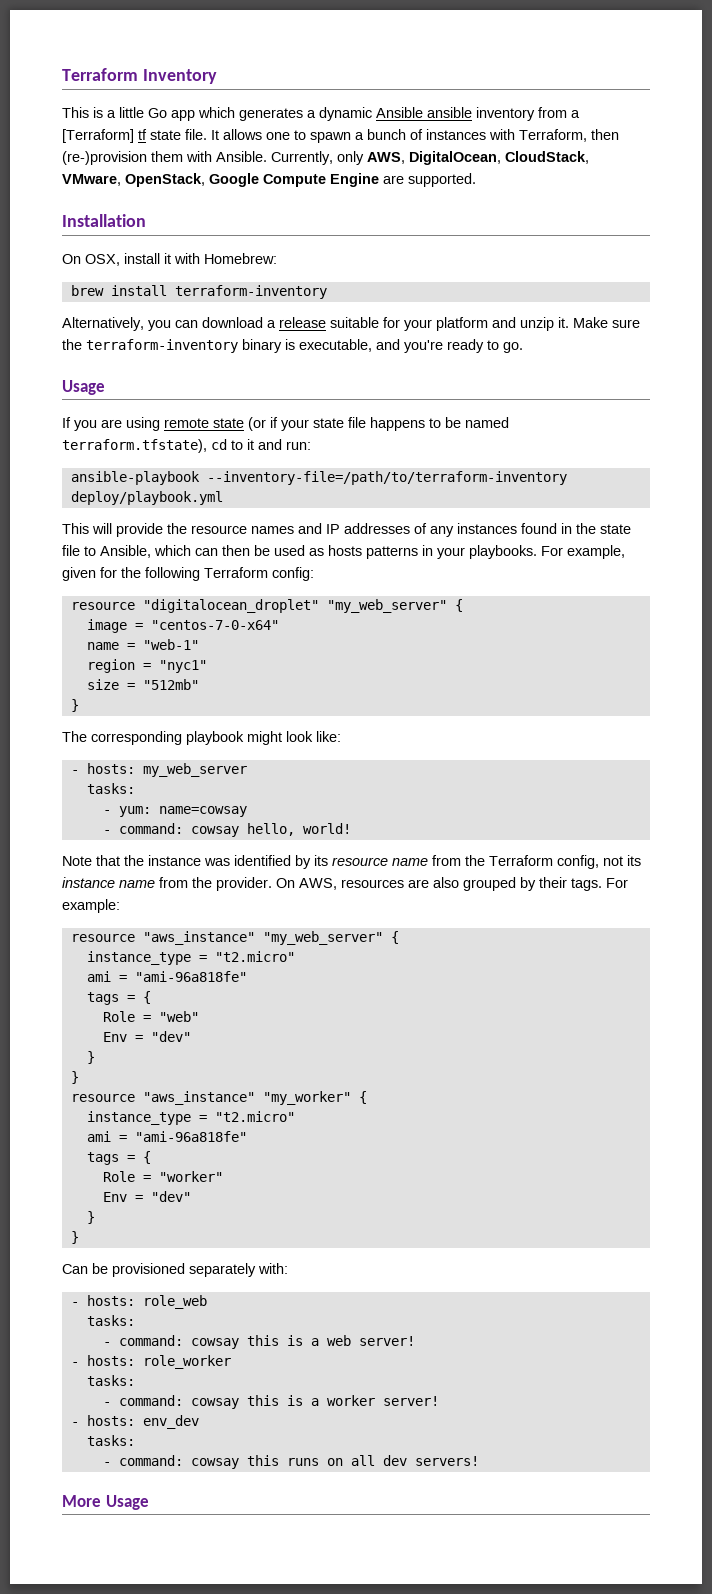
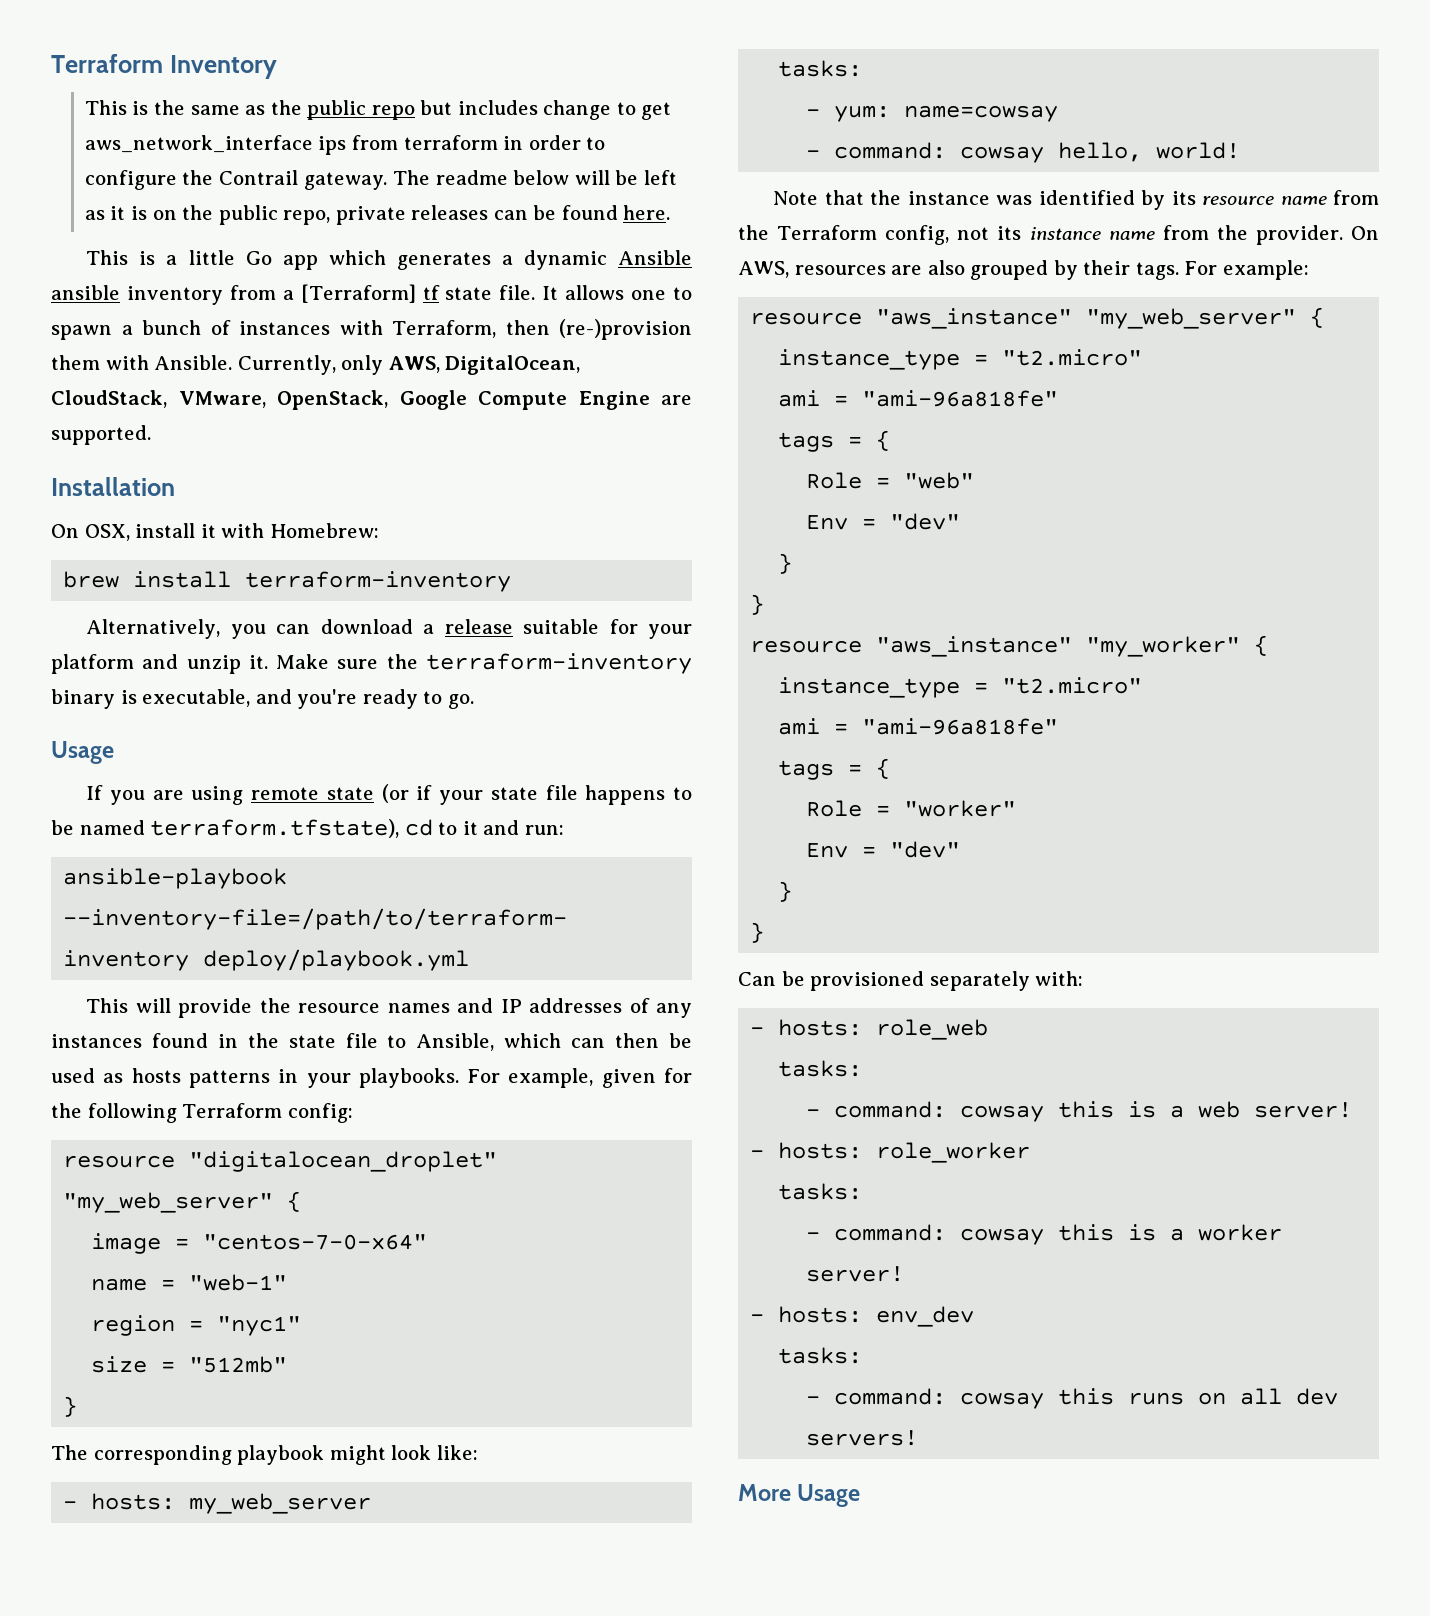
(217, 76) none -> [84,100,672,120] [84,135,606,155] [84,170,677,190] [84,205,671,225] // This is the same as the public repo but includes change to get aws_network_interface ips from terraform in order to configure the Contrail gateway. The readme below will be left as it is on the public repo, private releases can be found here.

